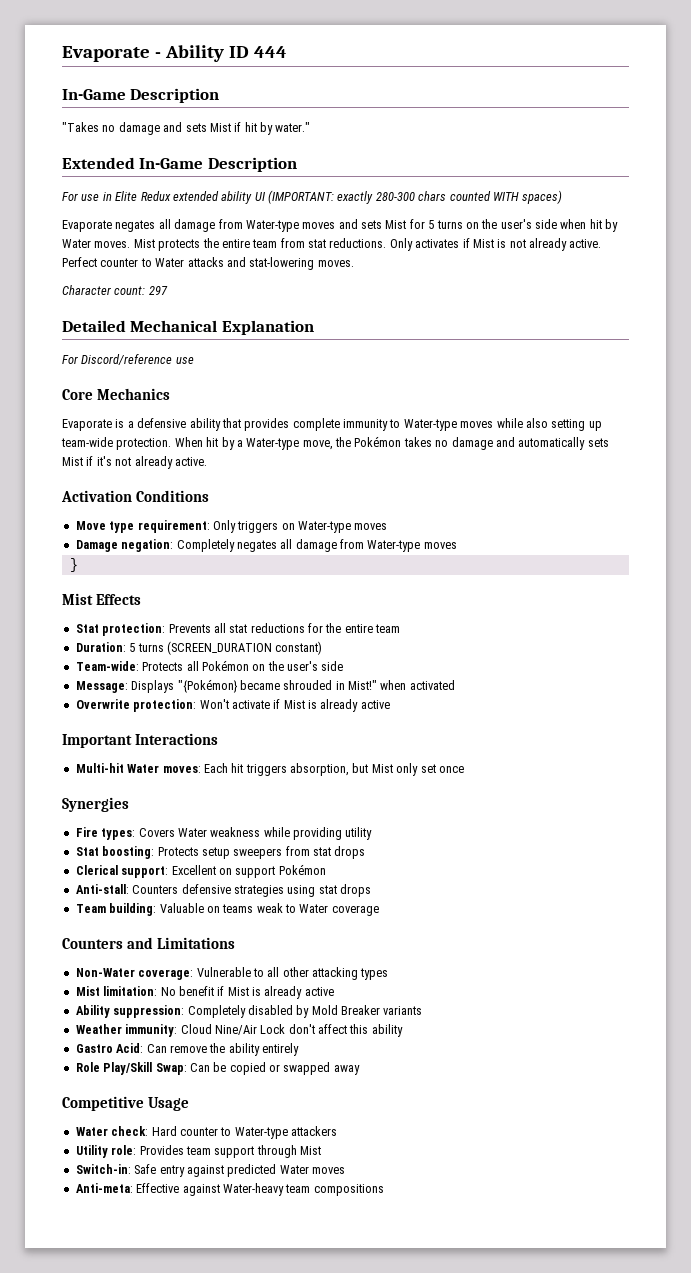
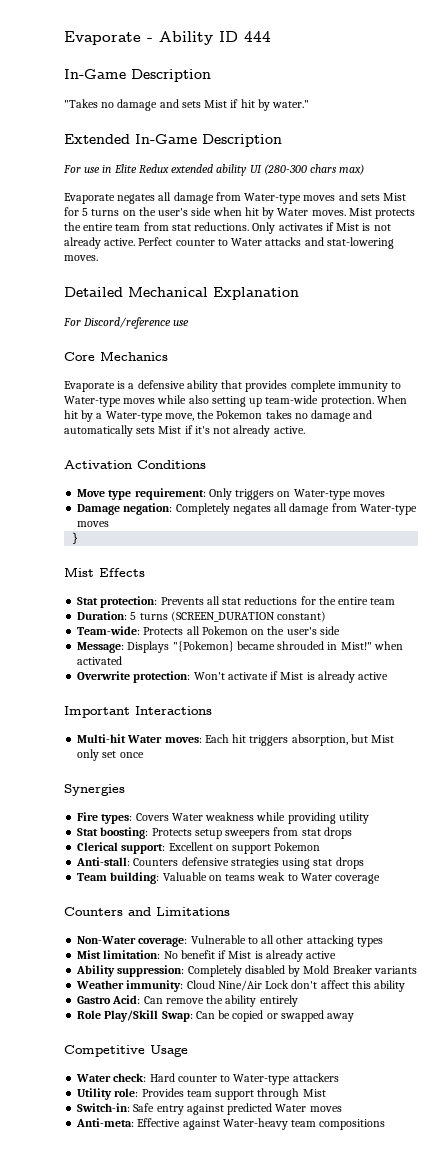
[268,190,563,204] (IMPORTANT: exactly 280-300 chars counted WITH spaces) -> [263,164,365,175] (280-300 chars max)
[62,285,168,295] // Character count: 297 -> (98, 258) none
[354,436,402,447] Pokémon -> [216,410,263,419] Pokemon
[201,660,249,671] Pokémon -> [201,626,248,635] Pokemon
[177,679,238,693] "{Pokémon} -> [172,641,234,652] "{Pokemon}
[278,864,326,875] Pokémon -> [274,842,321,851] Pokemon

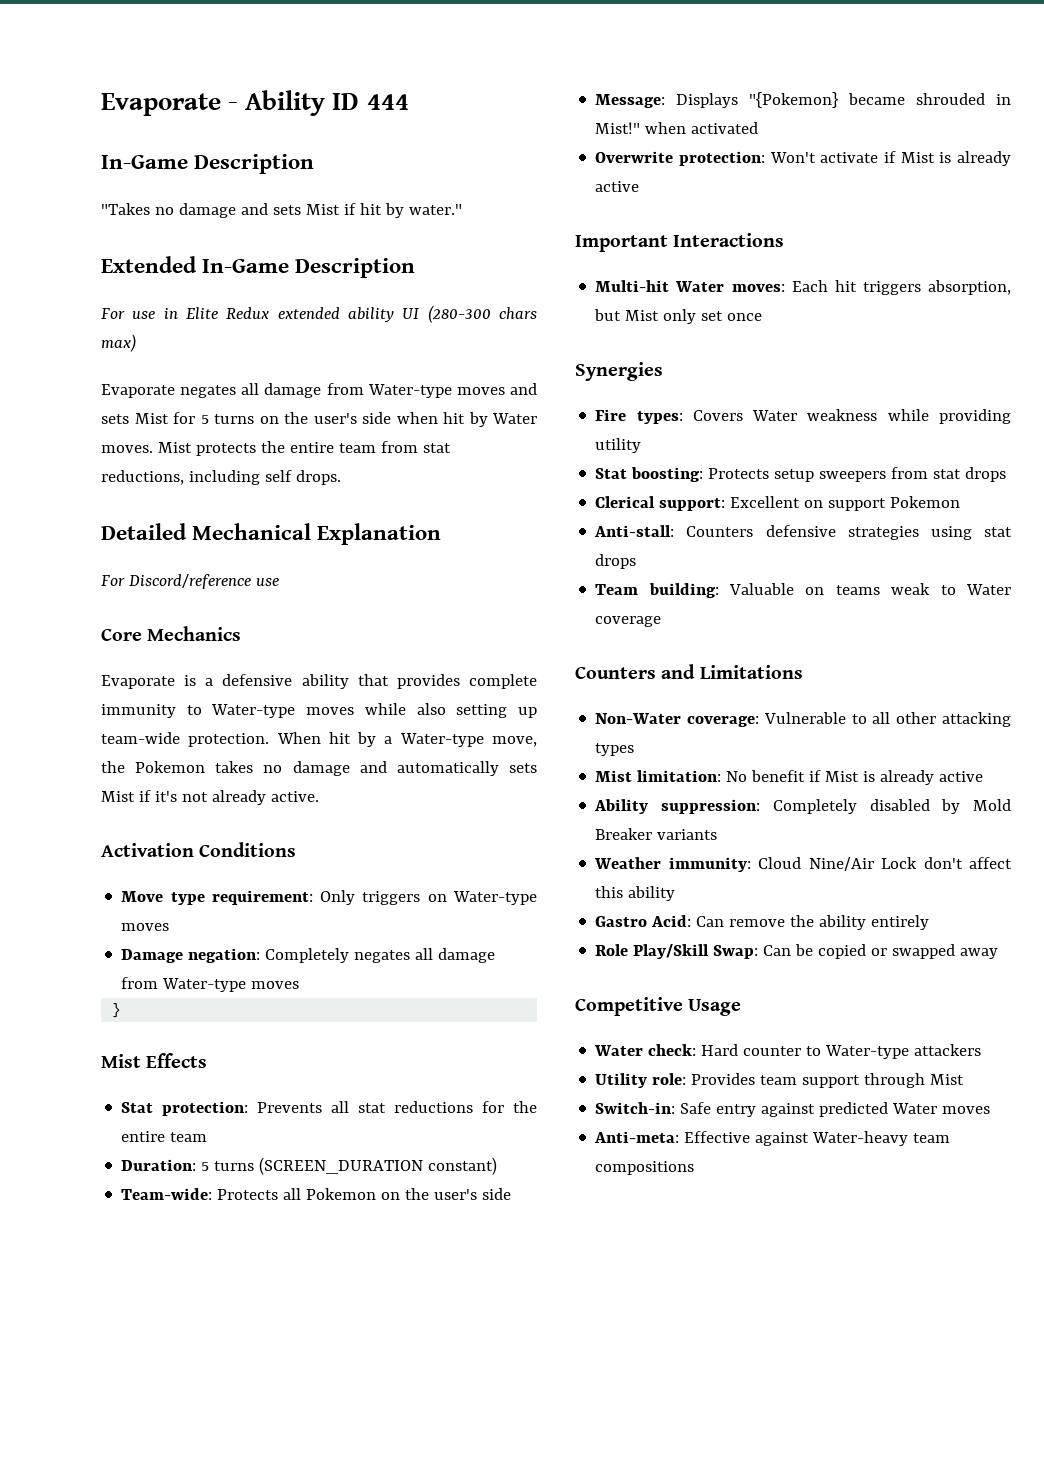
[194,222,391,234] [64,237,394,249] [64,255,98,261] reductions. Only activates if Mist is not already active. Perfect counter to Water attacks and stat-lowering moves. -> [101,470,341,485] reductions, including self drops.

